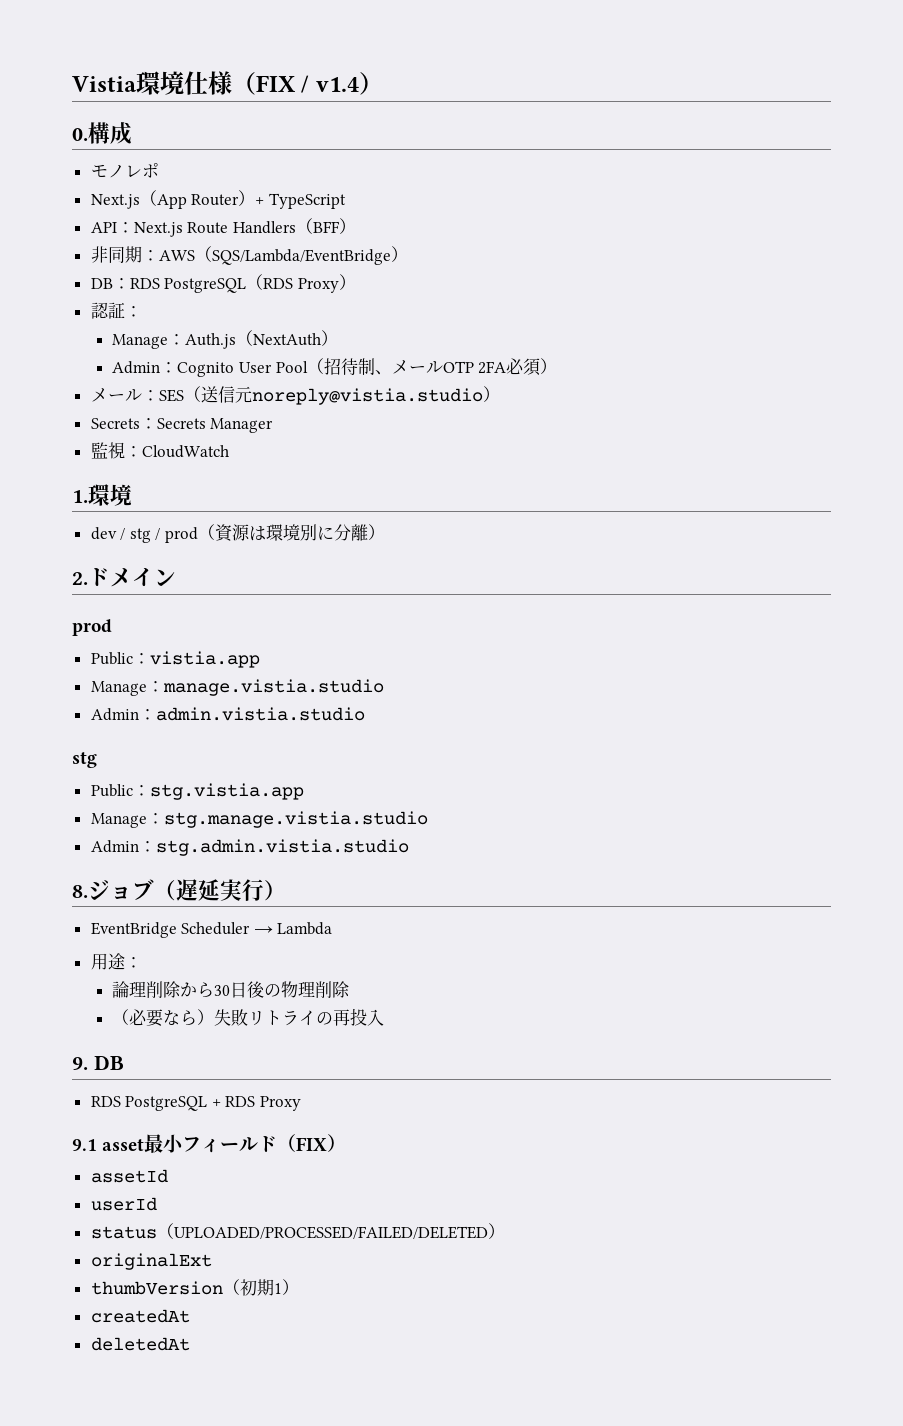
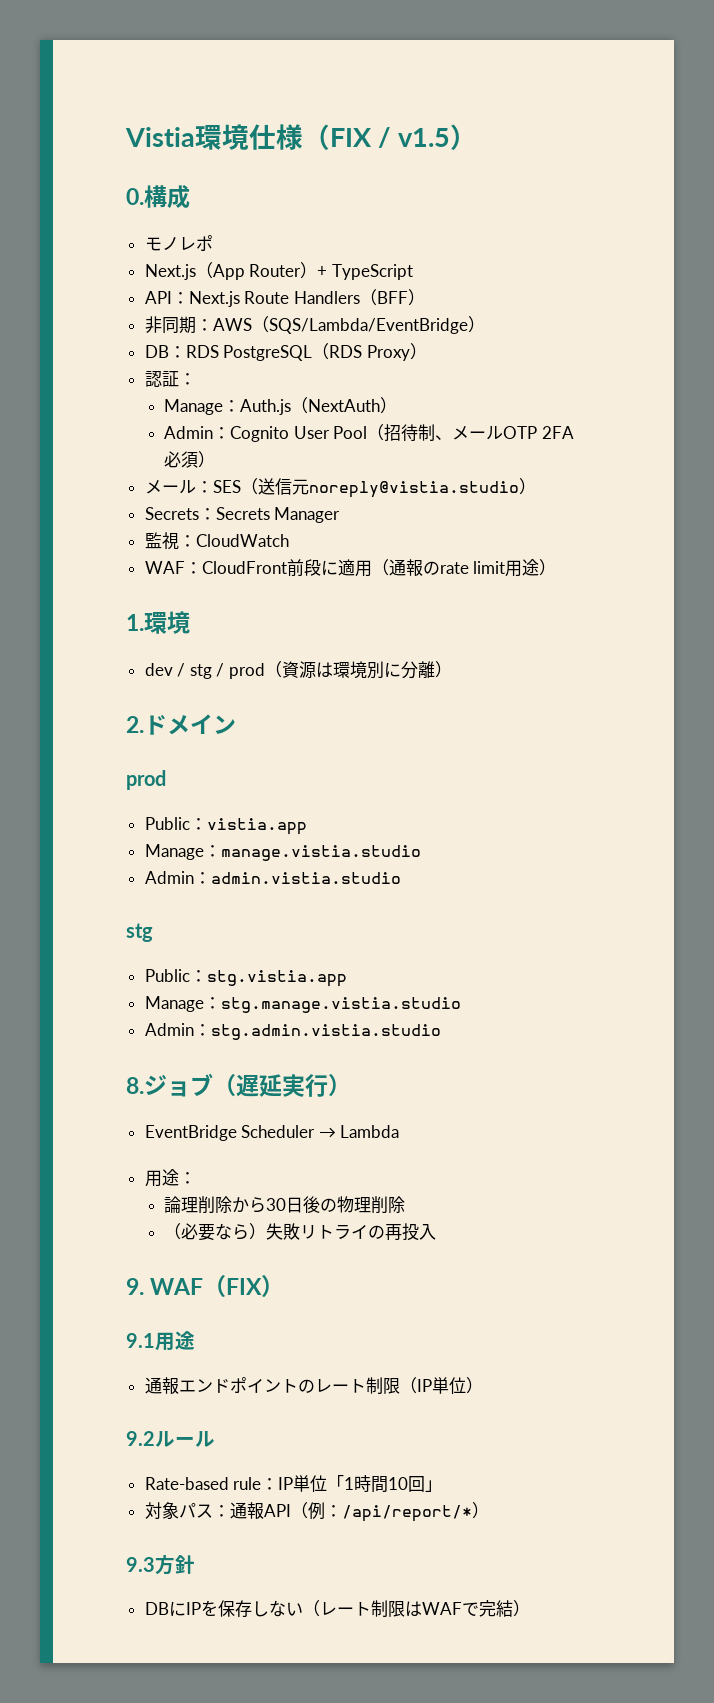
[315,77,359,92] v1.4 -> [398,128,451,147] v1.5
(229, 451) none -> [144,559,557,577] // WAF：CloudFront前段に適用（通報のrate limit用途）
[93,1055,124,1070] [90,1096,302,1111] [72,1134,347,1153] [90,1169,168,1183] [90,1197,157,1211] [90,1223,505,1239] [90,1253,212,1270] [90,1279,299,1296] [90,1309,190,1323] [90,1337,190,1351] DB // RDS PostgreSQL + RDS Proxy // 9.1 asset最小フィールド（FIX） // assetId // userId // status（UPLOADED/PROCESSED/FAILED/DELETED） // originalExt // thumbVersion（初期1） // createdAt // deletedAt -> [150,1275,285,1298] [126,1331,195,1351] [144,1377,483,1394] [126,1431,215,1447] [144,1475,443,1493] [144,1502,489,1522] [126,1554,195,1575] [144,1600,530,1617] WAF（FIX） // 9.1用途 // 通報エンドポイントのレート制限（IP単位） // 9.2ルール // Rate-based rule：IP単位「1時間10回」 // 対象パス：通報API（例：/api/report/*） // 9.3方針 // DBにIPを保存しない（レート制限はWAFで完結）

